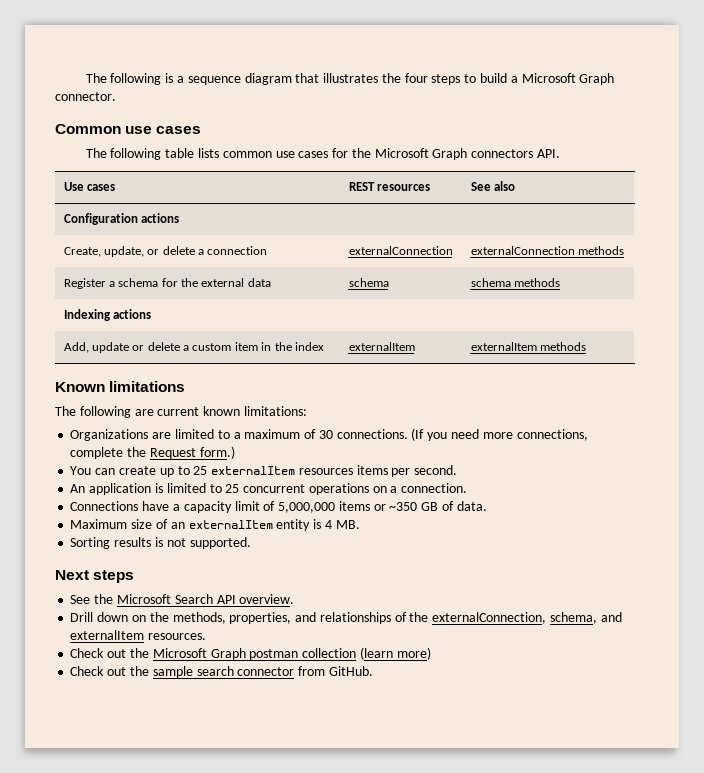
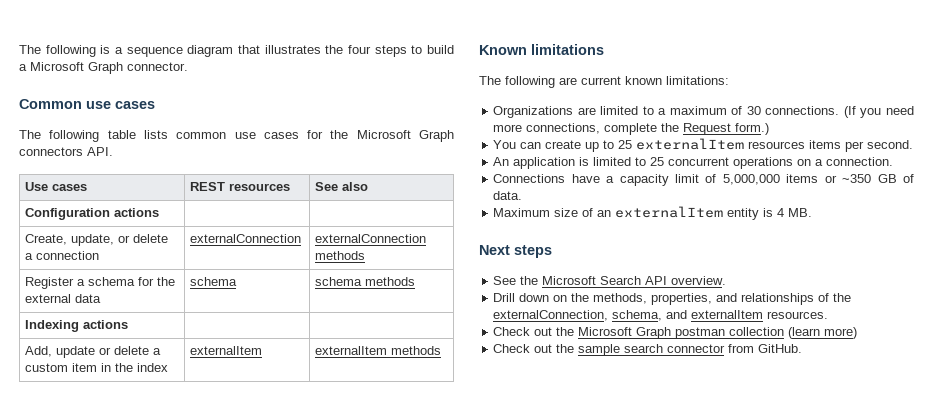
[70,537,251,549] // Sorting results is not supported. -> (813, 212) none

